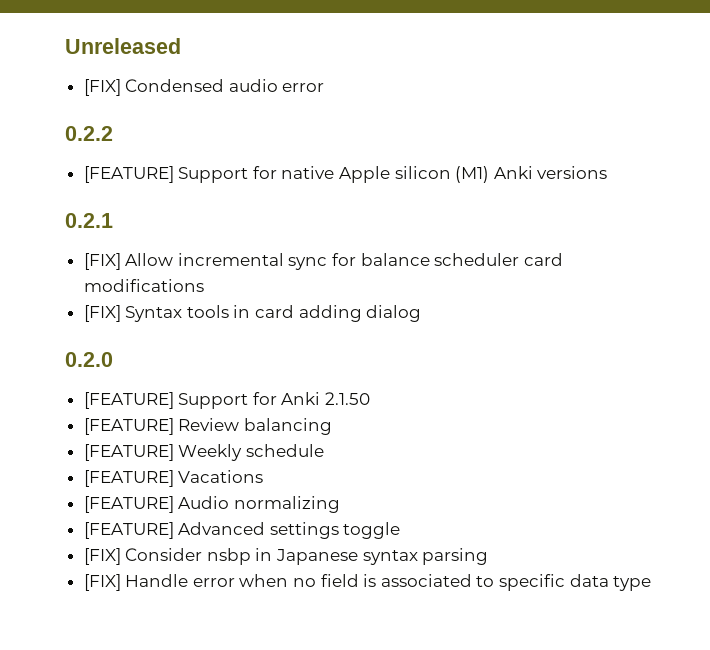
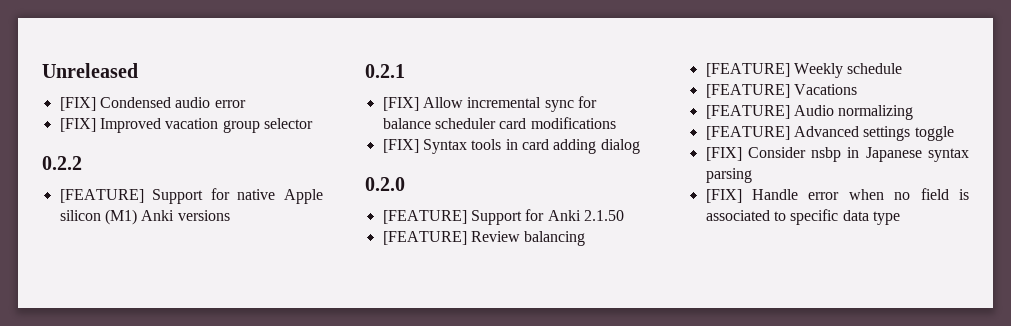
(325, 87) none -> [59,118,313,133] // [FIX] Improved vacation group selector

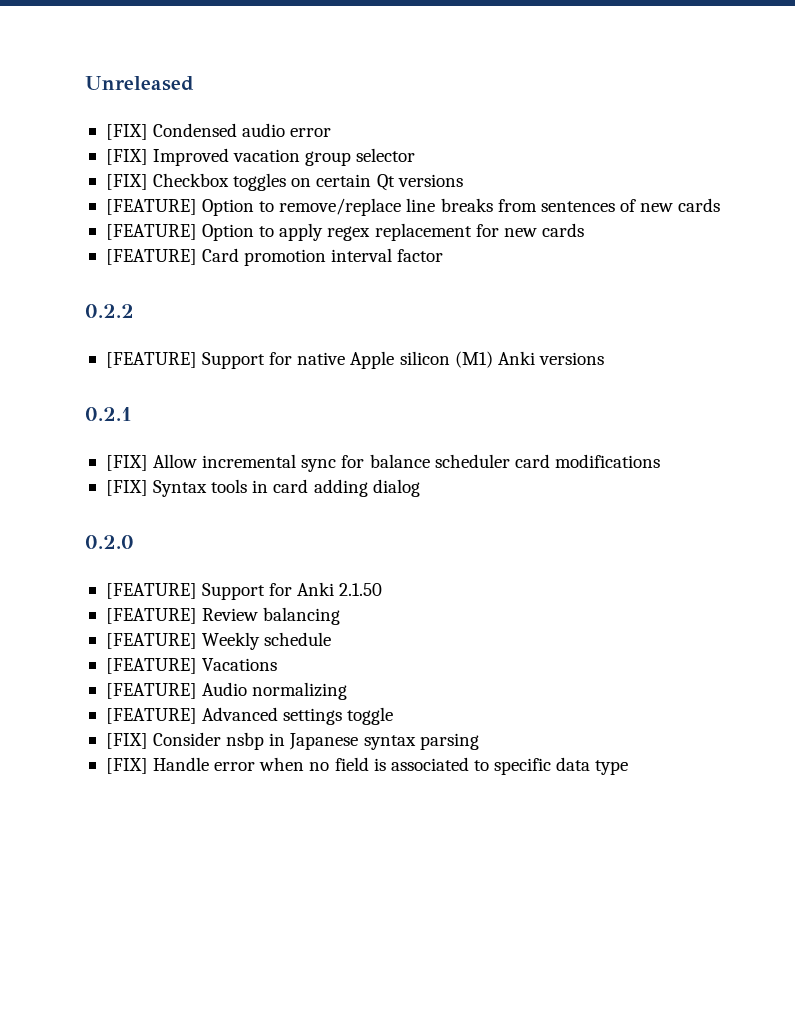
(313, 123) none -> [105,173,463,191] [105,198,721,216] [105,223,584,241] [105,248,444,266] // [FIX] Checkbox toggles on certain Qt versions // [FEATURE] Option to remove/replace line breaks from sentences of new cards // [FEATURE] Option to apply regex replacement for new cards // [FEATURE] Card promotion interval factor

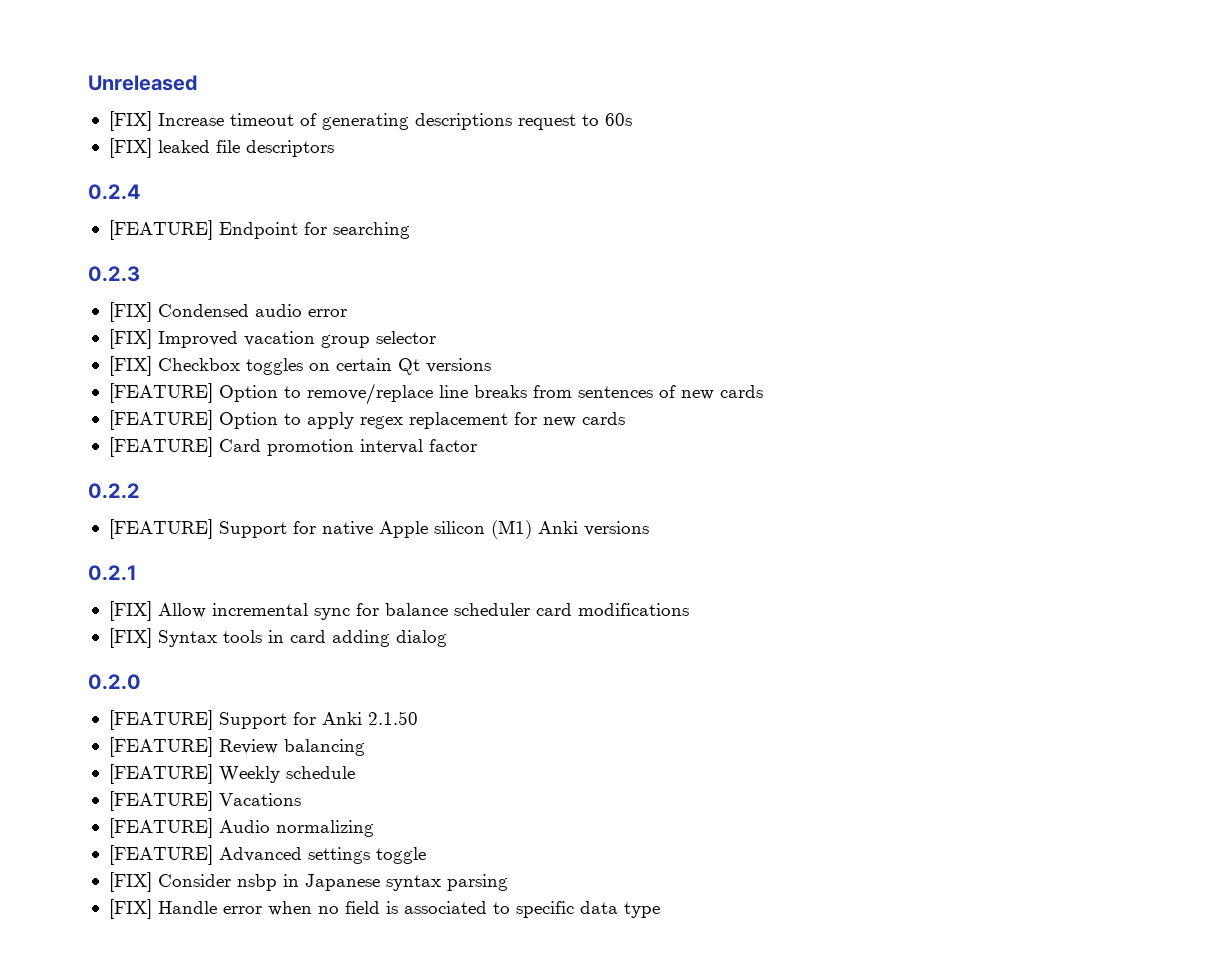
(194, 83) none -> [108,111,632,131] [108,138,334,158] [88,184,140,200] [108,220,410,240] [88,266,140,282] // [FIX] Increase timeout of generating descriptions request to 60s // [FIX] leaked file descriptors // 0.2.4 // [FEATURE] Endpoint for searching // 0.2.3

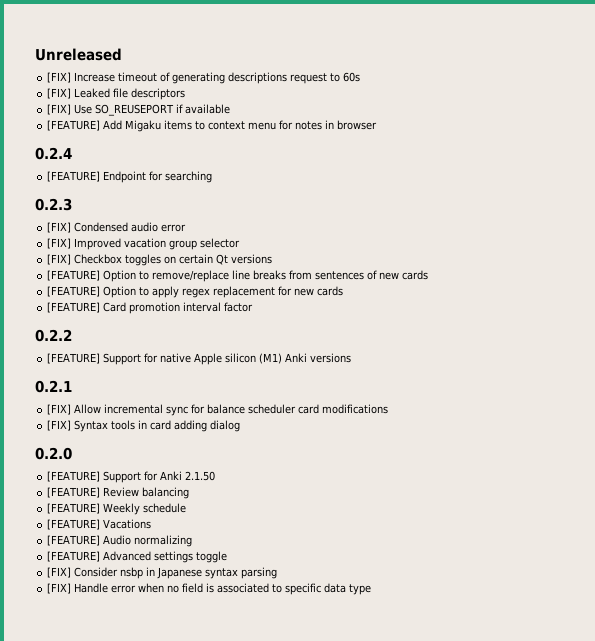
[157,140,210,153] leaked -> [74,88,111,98] Leaked
(334, 148) none -> [47,104,231,116] [47,120,378,132] // [FIX] Use SO_REUSEPORT if available // [FEATURE] Add Migaku items to context menu for notes in browser

